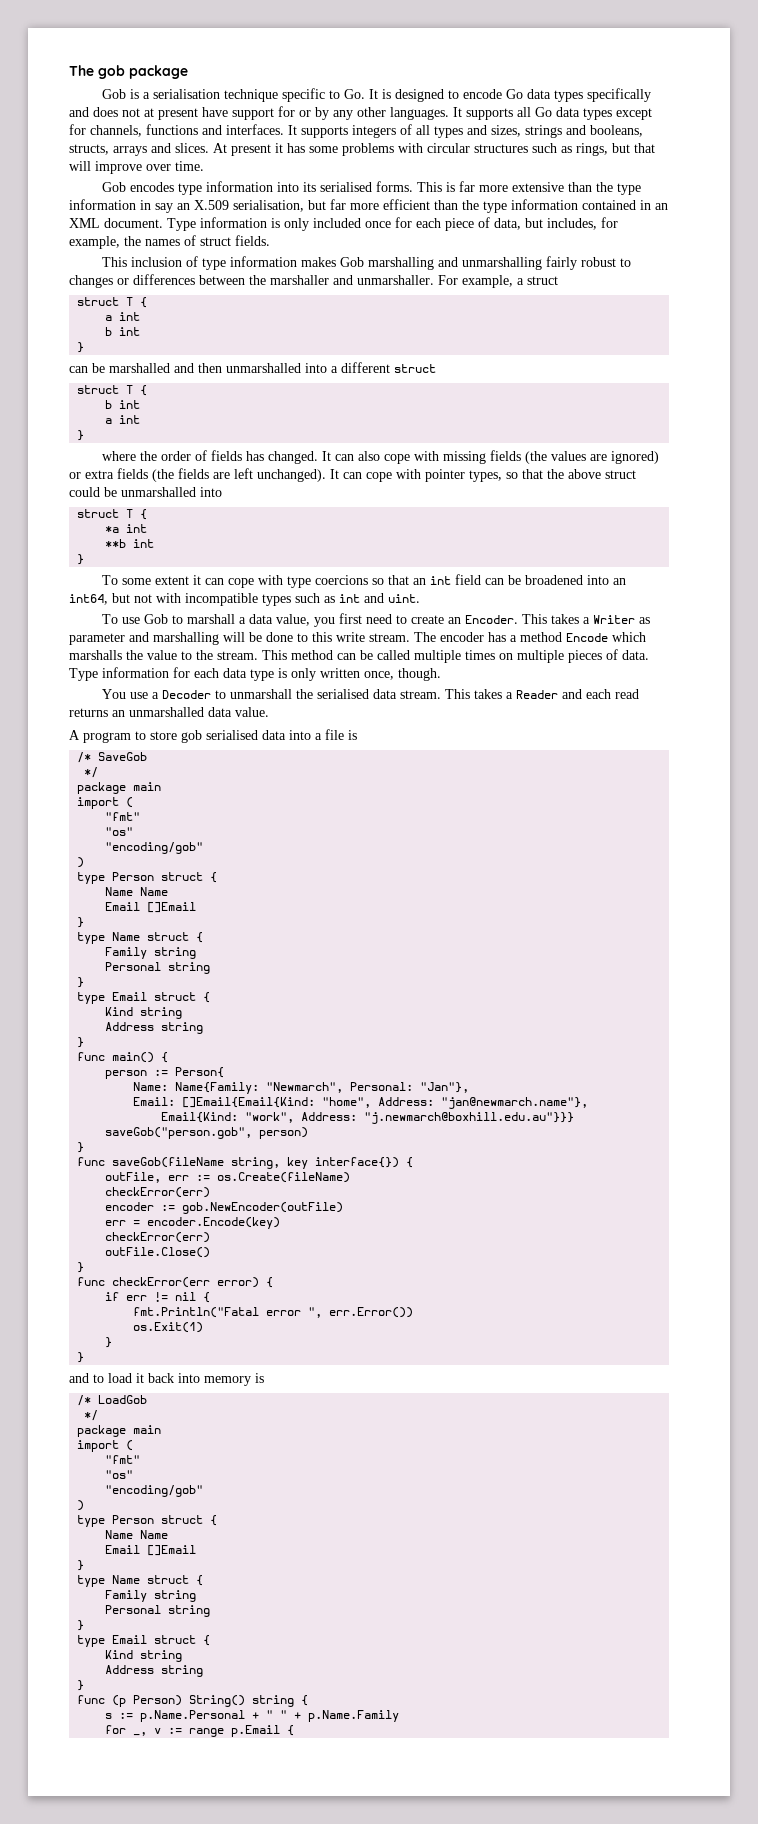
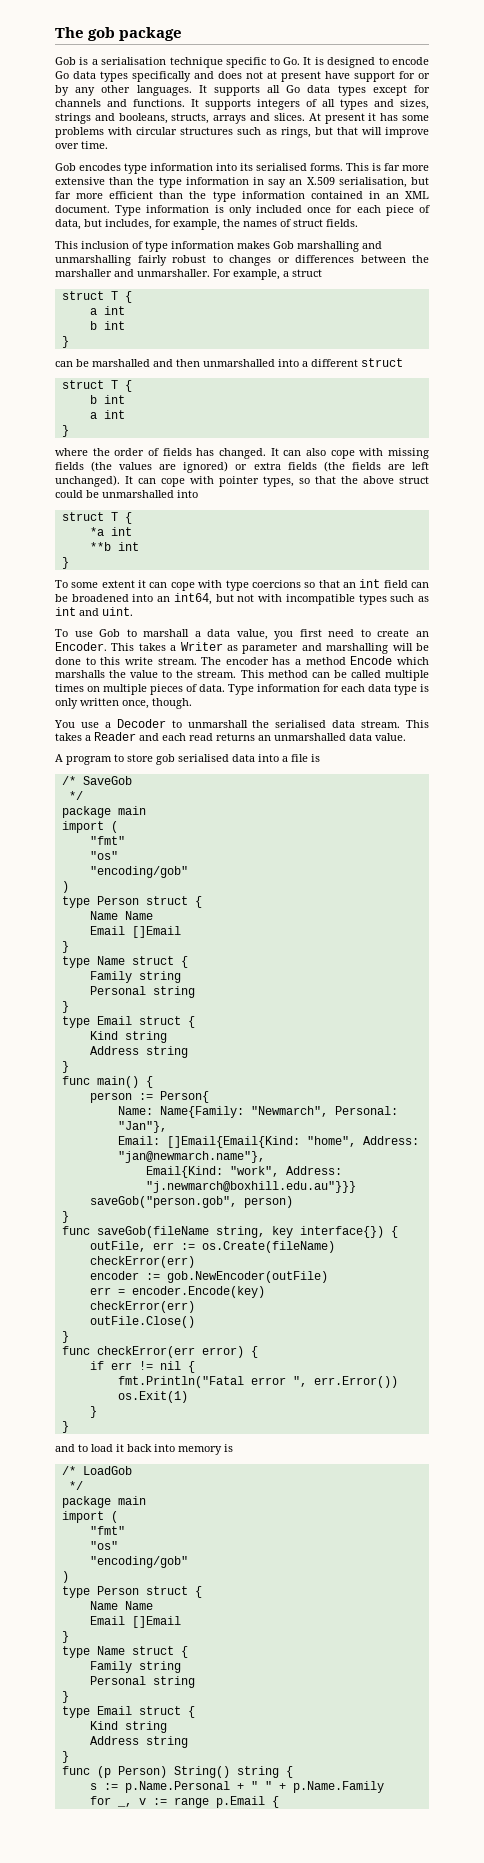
[90,124,284,137] channels, functions and interfaces. -> [55,99,185,107] channels and functions.

